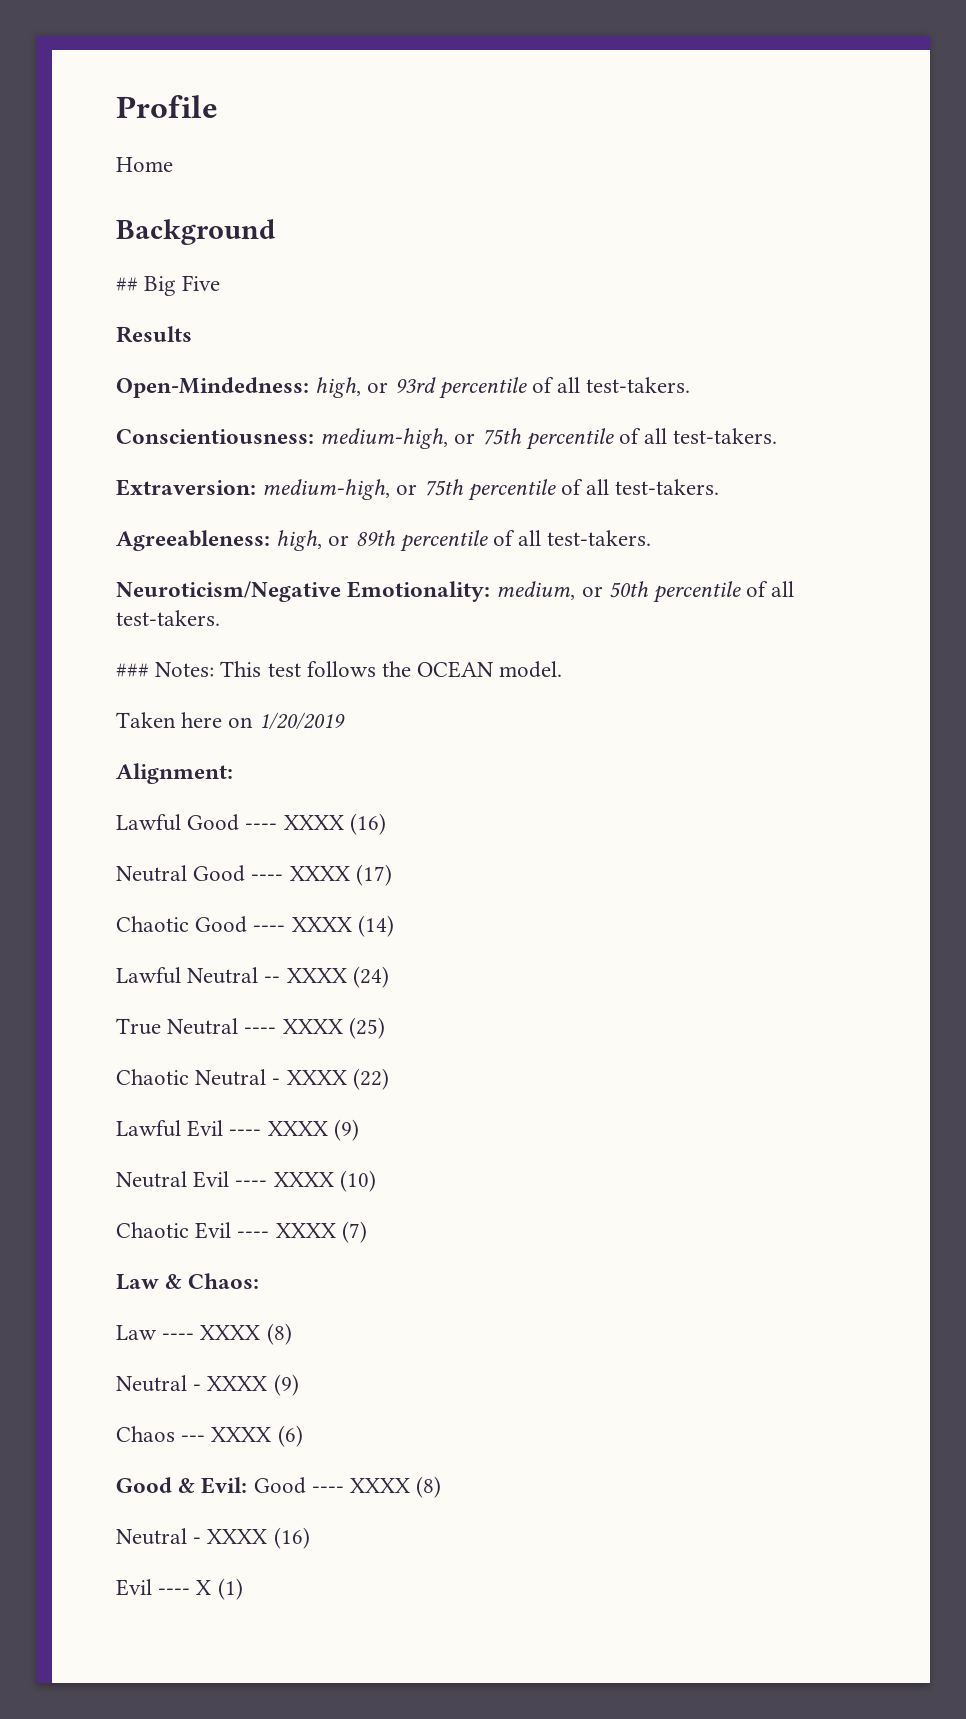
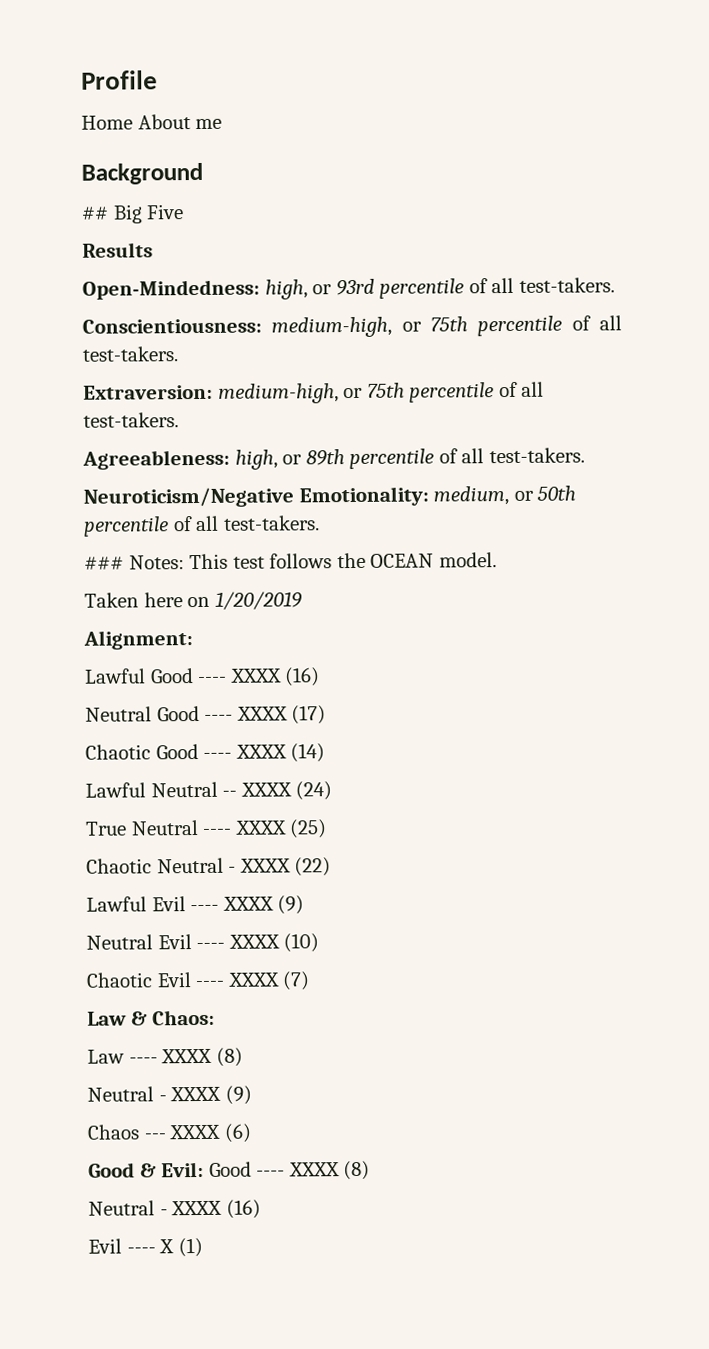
(173, 164) none -> [137,114,223,130] About me

